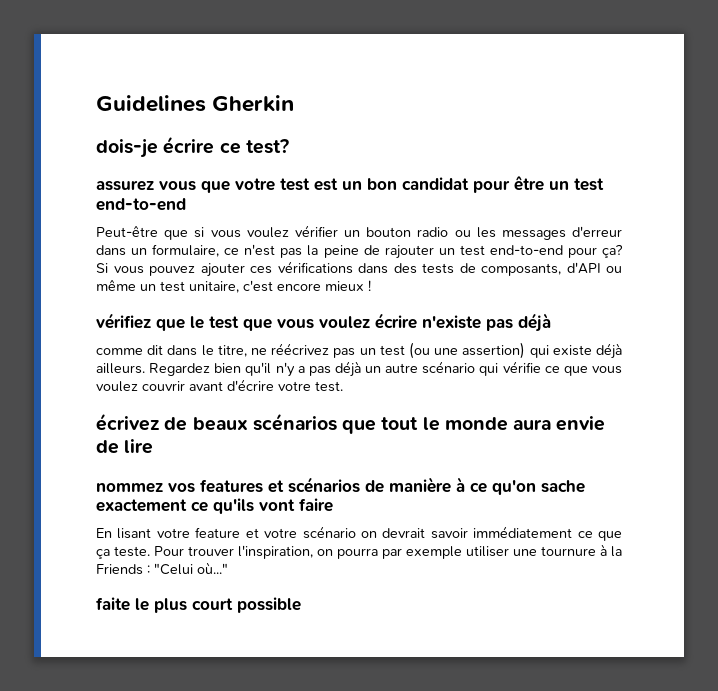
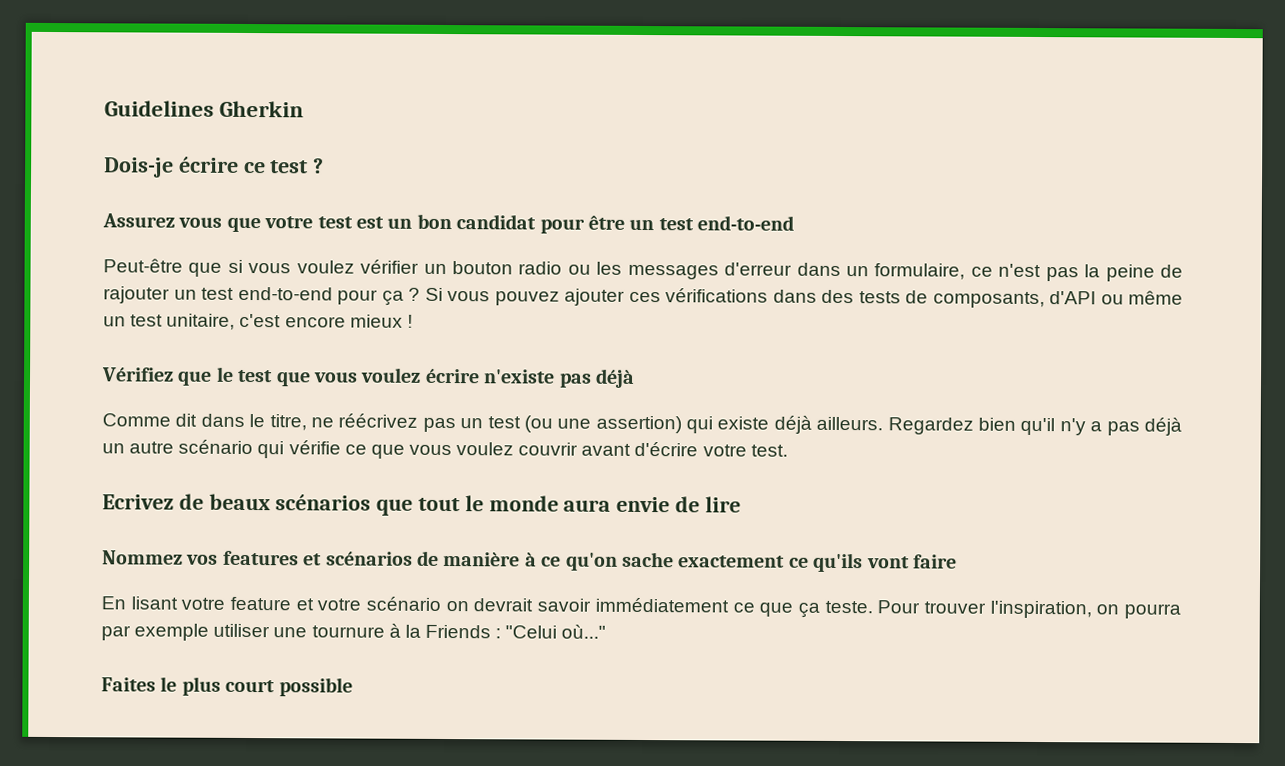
[96,139,158,158] dois-je -> [104,157,174,178] Dois-je
[245,139,289,154] [96,180,154,191] test? // assurez -> [270,158,325,174] [102,213,175,228] test ? // Assurez
[602,244,623,258] ça? -> [381,287,420,306] ça ?
[96,313,151,329] vérifiez -> [102,367,174,382] Vérifiez
[96,348,143,355] comme -> [102,413,171,427] Comme
[96,413,160,431] écrivez -> [102,494,174,510] Ecrivez
[96,483,163,493] nommez -> [102,550,183,565] Nommez
[96,597,130,611] faite -> [101,677,156,692] Faites

